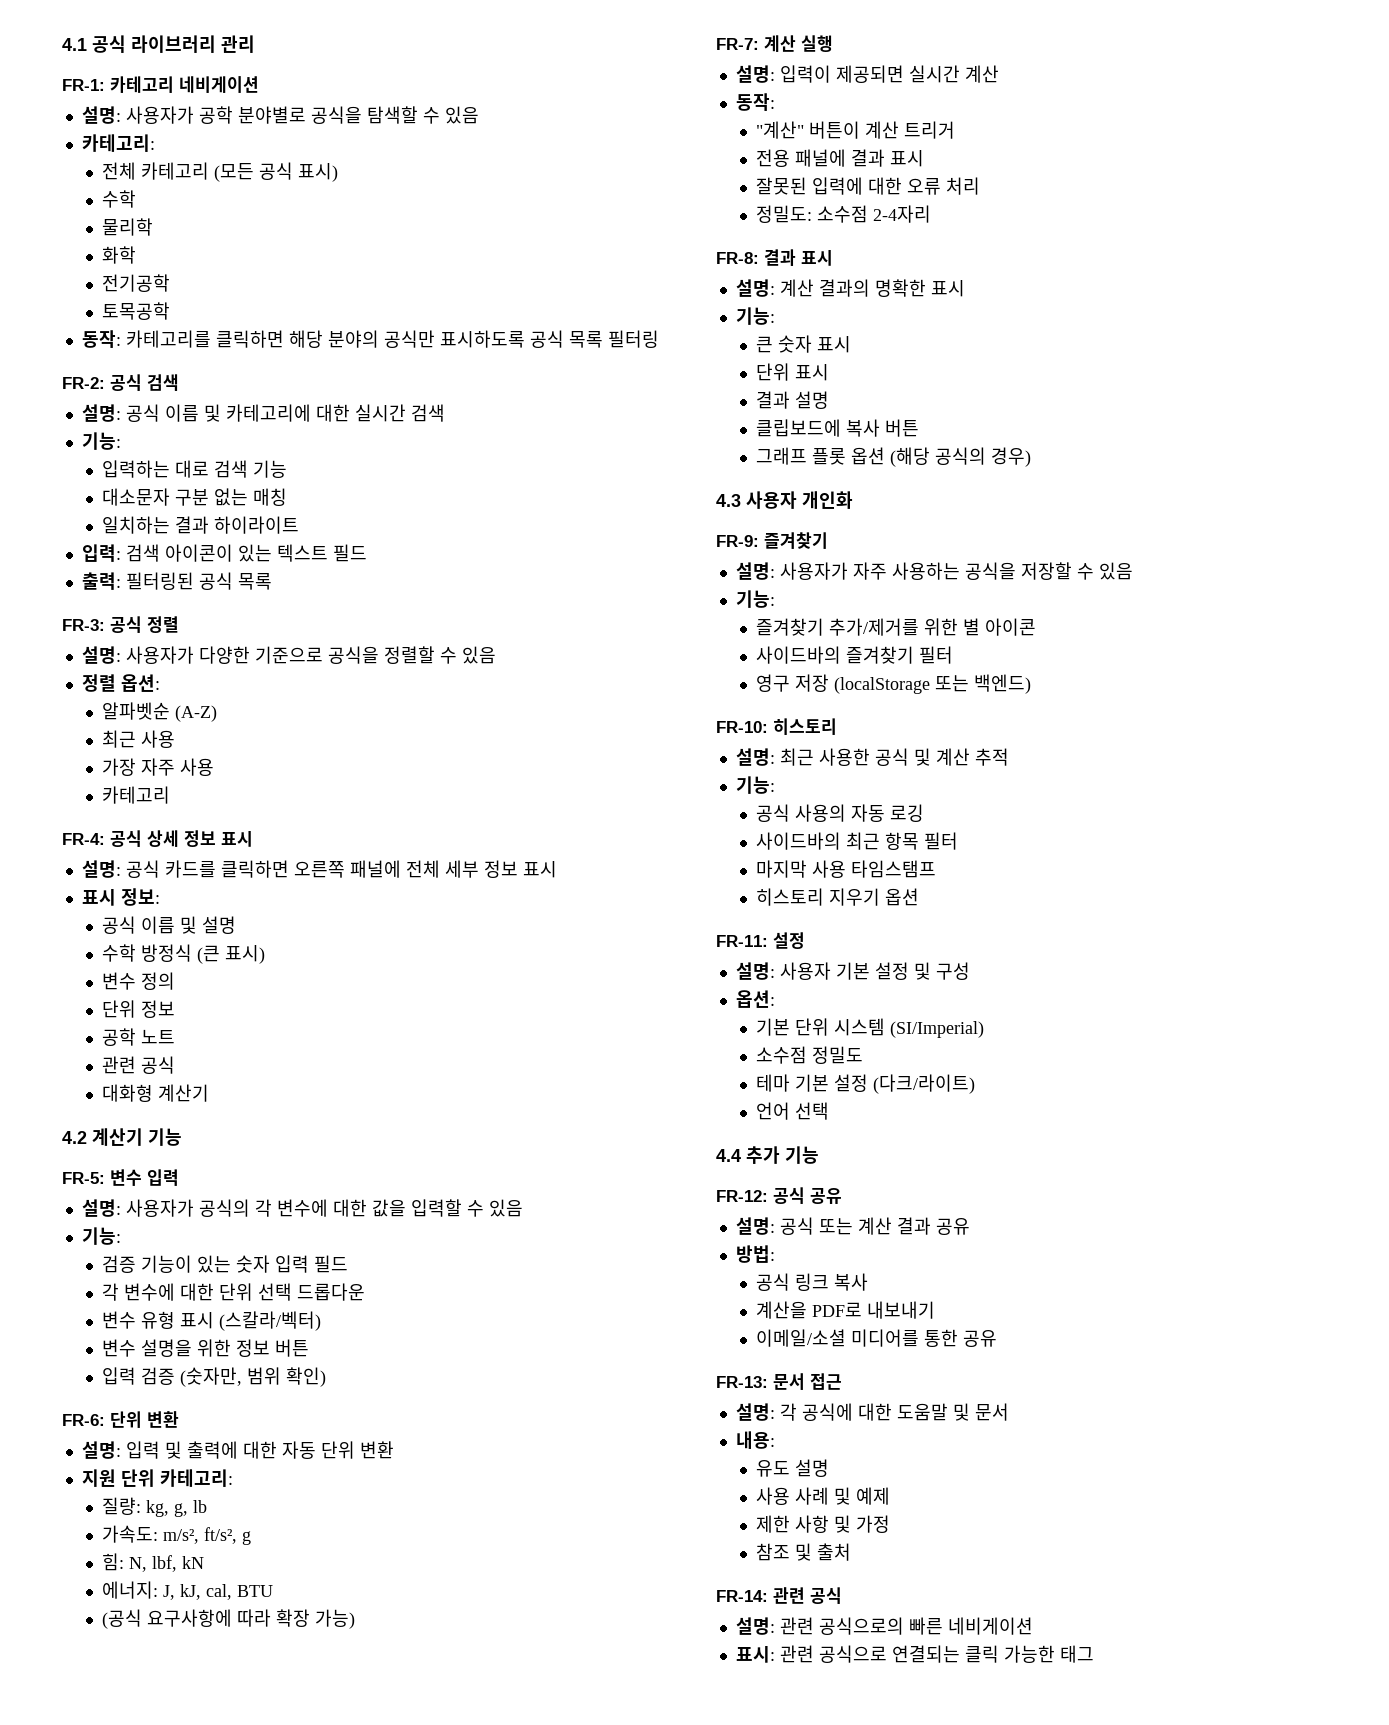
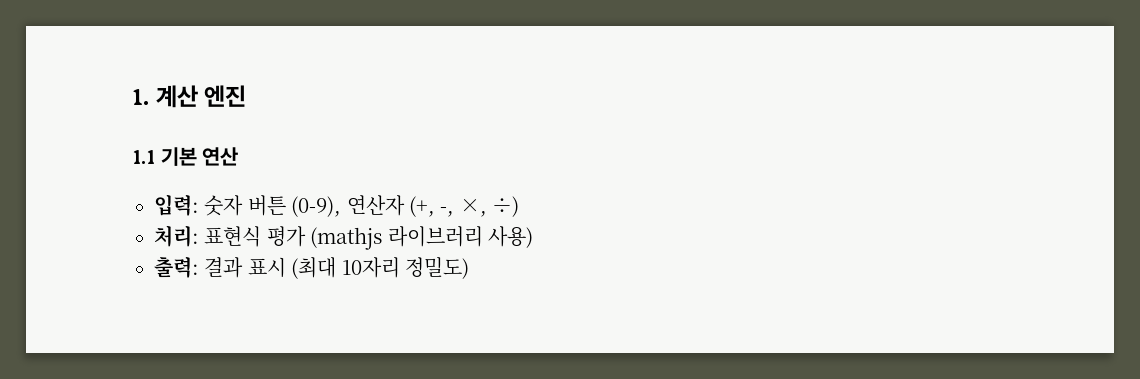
[62,35,255,53] [62,76,259,93] [81,106,479,124] [81,134,155,152] [102,162,339,182] [102,190,137,208] [102,218,154,236] [102,246,137,264] [102,274,171,292] [102,302,171,320] [81,330,659,348] [62,374,179,391] [81,404,445,422] [81,432,121,450] [102,460,288,478] [102,488,288,506] [102,516,300,534] [81,544,367,562] [81,572,272,590] [62,616,179,633] [81,646,496,664] [81,674,160,692] [102,702,218,722] [102,730,176,748] [102,758,215,776] [102,786,171,804] [62,830,253,847] [81,860,557,878] [81,888,160,906] [102,916,237,934] [102,944,266,964] [102,972,176,990] [102,1000,176,1018] [102,1028,176,1046] [102,1056,176,1074] [102,1084,210,1102] [62,1128,182,1146] [62,1169,179,1186] [81,1199,523,1217] [81,1227,121,1245] [102,1255,349,1273] [102,1283,366,1301] [102,1311,322,1331] [102,1339,310,1357] [102,1367,327,1387] [62,1411,179,1428] [81,1441,394,1459] [81,1469,233,1487] [102,1497,208,1517] [102,1525,252,1545] [102,1553,205,1572] [102,1581,274,1600] [102,1609,356,1629] [716,35,833,52] [735,65,999,83] [735,93,775,111] [756,121,956,139] [756,149,925,167] [756,177,981,195] [756,205,932,223] [716,249,833,266] [735,279,965,297] [735,307,775,325] [756,335,852,353] [756,363,830,381] [756,391,830,409] [756,419,920,437] [756,447,1032,467] [716,491,853,509] [716,532,828,549] [735,562,1133,580] [735,590,775,608] [756,618,1037,636] [756,646,954,664] [756,674,1032,694] [716,718,837,735] [735,748,1009,766] [735,776,775,794] [756,804,925,822] [756,832,959,850] [756,860,937,878] [756,888,920,906] [716,932,805,949] [735,962,970,980] [735,990,775,1008] [756,1018,985,1038] [756,1046,864,1064] [756,1074,976,1094] [756,1102,830,1120] [716,1146,819,1164] [716,1187,842,1204] [735,1217,970,1235] [735,1245,775,1263] [756,1273,869,1291] [756,1301,936,1319] [756,1329,998,1347] [716,1373,842,1390] [735,1403,1009,1421] [735,1431,775,1449] [756,1459,830,1477] [756,1487,891,1505] [756,1515,891,1533] [756,1543,852,1561] [716,1587,842,1604] [735,1617,1033,1635] [735,1645,1094,1663] 4.1 공식 라이브러리 관리 // FR-1: 카테고리 네비게이션 // 설명: 사용자가 공학 분야별로 공식을 탐색할 수 있음 // 카테고리: // 전체 카테고리 (모든 공식 표시) // 수학 // 물리학 // 화학 // 전기공학 // 토목공학 // 동작: 카테고리를 클릭하면 해당 분야의 공식만 표시하도록 공식 목록 필터링 // FR-2: 공식 검색 // 설명: 공식 이름 및 카테고리에 대한 실시간 검색 // 기능: // 입력하는 대로 검색 기능 // 대소문자 구분 없는 매칭 // 일치하는 결과 하이라이트 // 입력: 검색 아이콘이 있는 텍스트 필드 // 출력: 필터링된 공식 목록 // FR-3: 공식 정렬 // 설명: 사용자가 다양한 기준으로 공식을 정렬할 수 있음 // 정렬 옵션: // 알파벳순 (A-Z) // 최근 사용 // 가장 자주 사용 // 카테고리 // FR-4: 공식 상세 정보 표시 // 설명: 공식 카드를 클릭하면 오른쪽 패널에 전체 세부 정보 표시 // 표시 정보: // 공식 이름 및 설명 // 수학 방정식 (큰 표시) // 변수 정의 // 단위 정보 // 공학 노트 // 관련 공식 // 대화형 계산기 // 4.2 계산기 기능 // FR-5: 변수 입력 // 설명: 사용자가 공식의 각 변수에 대한 값을 입력할 수 있음 // 기능: // 검증 기능이 있는 숫자 입력 필드 // 각 변수에 대한 단위 선택 드롭다운 // 변수 유형 표시 (스칼라/벡터) // 변수 설명을 위한 정보 버튼 // 입력 검증 (숫자만, 범위 확인) // FR-6: 단위 변환 // 설명: 입력 및 출력에 대한 자동 단위 변환 // 지원 단위 카테고리: // 질량: kg, g, lb // 가속도: m/s², ft/s², g // 힘: N, lbf, kN // 에너지: J, kJ, cal, BTU // (공식 요구사항에 따라 확장 가능) // FR-7: 계산 실행 // 설명: 입력이 제공되면 실시간 계산 // 동작: // "계산" 버튼이 계산 트리거 // 전용 패널에 결과 표시 // 잘못된 입력에 대한 오류 처리 // 정밀도: 소수점 2-4자리 // FR-8: 결과 표시 // 설명: 계산 결과의 명확한 표시 // 기능: // 큰 숫자 표시 // 단위 표시 // 결과 설명 // 클립보드에 복사 버튼 // 그래프 플롯 옵션 (해당 공식의 경우) // 4.3 사용자 개인화 // FR-9: 즐겨찾기 // 설명: 사용자가 자주 사용하는 공식을 저장할 수 있음 // 기능: // 즐겨찾기 추가/제거를 위한 별 아이콘 // 사이드바의 즐겨찾기 필터 // 영구 저장 (localStorage 또는 백엔드) // FR-10: 히스토리 // 설명: 최근 사용한 공식 및 계산 추적 // 기능: // 공식 사용의 자동 로깅 // 사이드바의 최근 항목 필터 // 마지막 사용 타임스탬프 // 히스토리 지우기 옵션 // FR-11: 설정 // 설명: 사용자 기본 설정 및 구성 // 옵션: // 기본 단위 시스템 (SI/Imperial) // 소수점 정밀도 // 테마 기본 설정 (다크/라이트) // 언어 선택 // 4.4 추가 기능 // FR-12: 공식 공유 // 설명: 공식 또는 계산 결과 공유 // 방법: // 공식 링크 복사 // 계산을 PDF로 내보내기 // 이메일/소셜 미디어를 통한 공유 // FR-13: 문서 접근 // 설명: 각 공식에 대한 도움말 및 문서 // 내용: // 유도 설명 // 사용 사례 및 예제 // 제한 사항 및 가정 // 참조 및 출처 // FR-14: 관련 공식 // 설명: 관련 공식으로의 빠른 네비게이션 // 표시: 관련 공식으로 연결되는 클릭 가능한 태그 -> [132,85,247,108] [132,147,239,166] [154,195,520,217] [154,225,533,250] [154,257,469,279] 1. 계산 엔진 // 1.1 기본 연산 // 입력: 숫자 버튼 (0-9), 연산자 (+, -, ×, ÷) // 처리: 표현식 평가 (mathjs 라이브러리 사용) // 출력: 결과 표시 (최대 10자리 정밀도)

